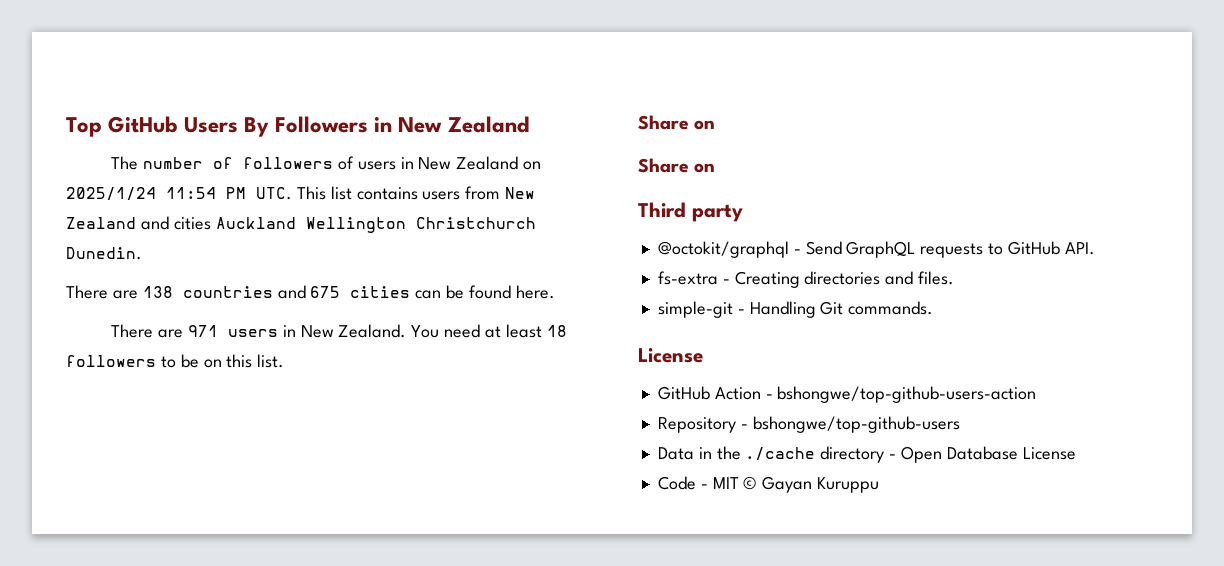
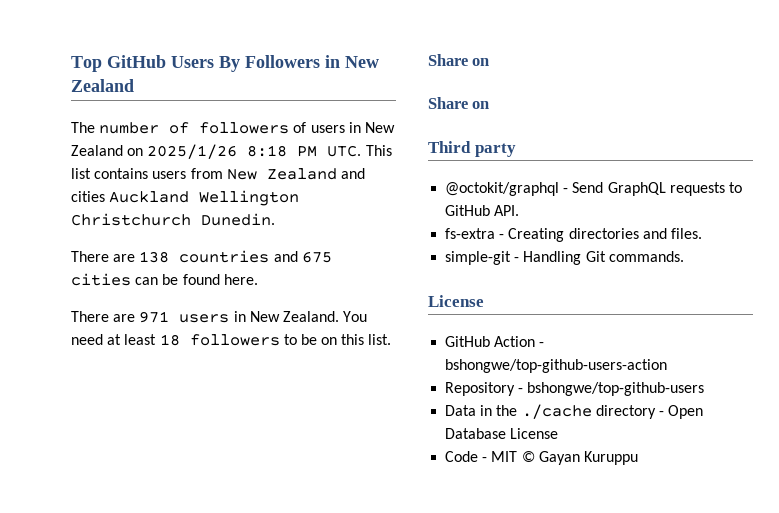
[66,187,216,201] 2025/1/24 11:54 -> [147,144,288,159] 2025/1/26 8:18

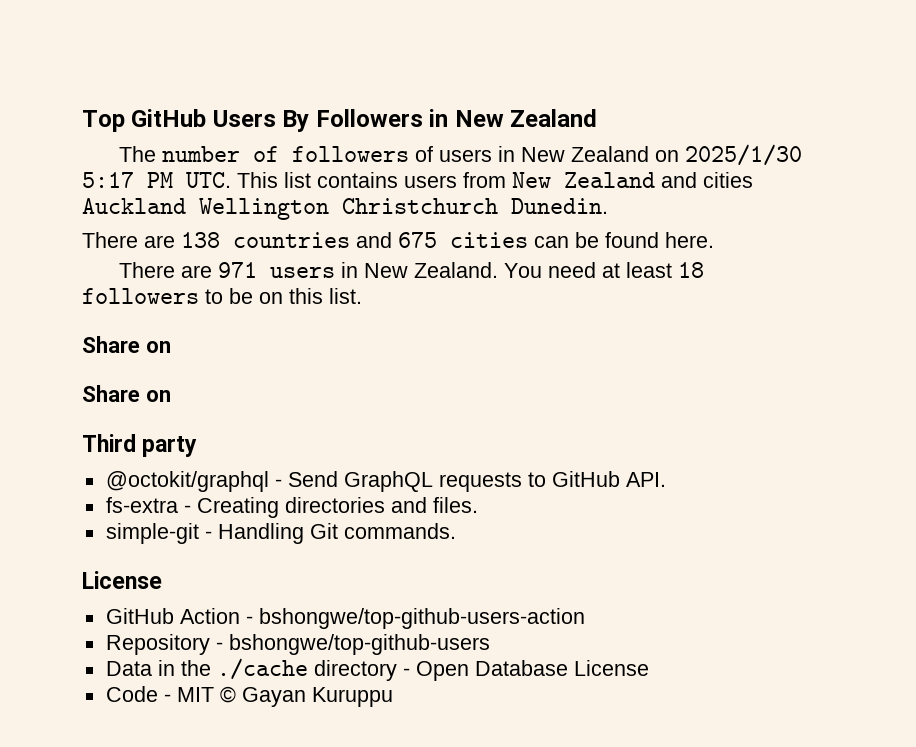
[147,144,288,159] 2025/1/26 8:18 -> [685,144,803,166] [82,172,134,188] 2025/1/30 5:17

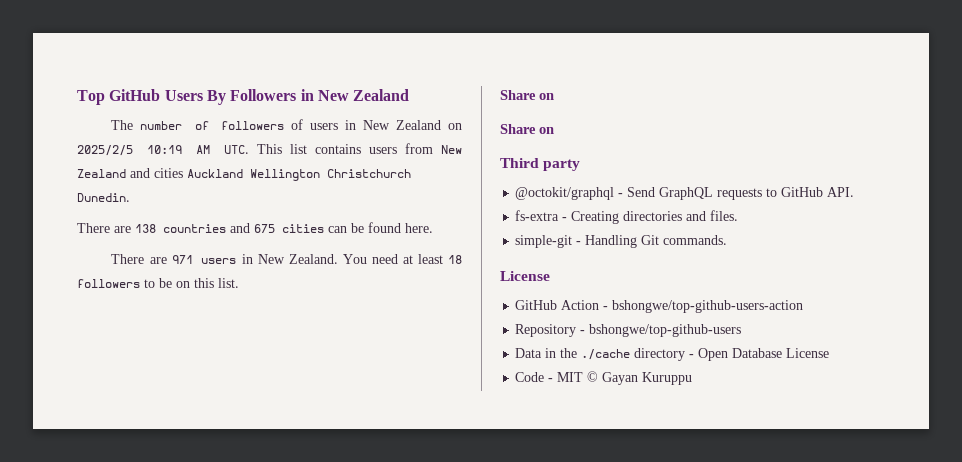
[685,144,803,166] [82,172,173,188] 2025/1/30 5:17 PM -> [77,145,210,156] 2025/2/5 10:19 AM

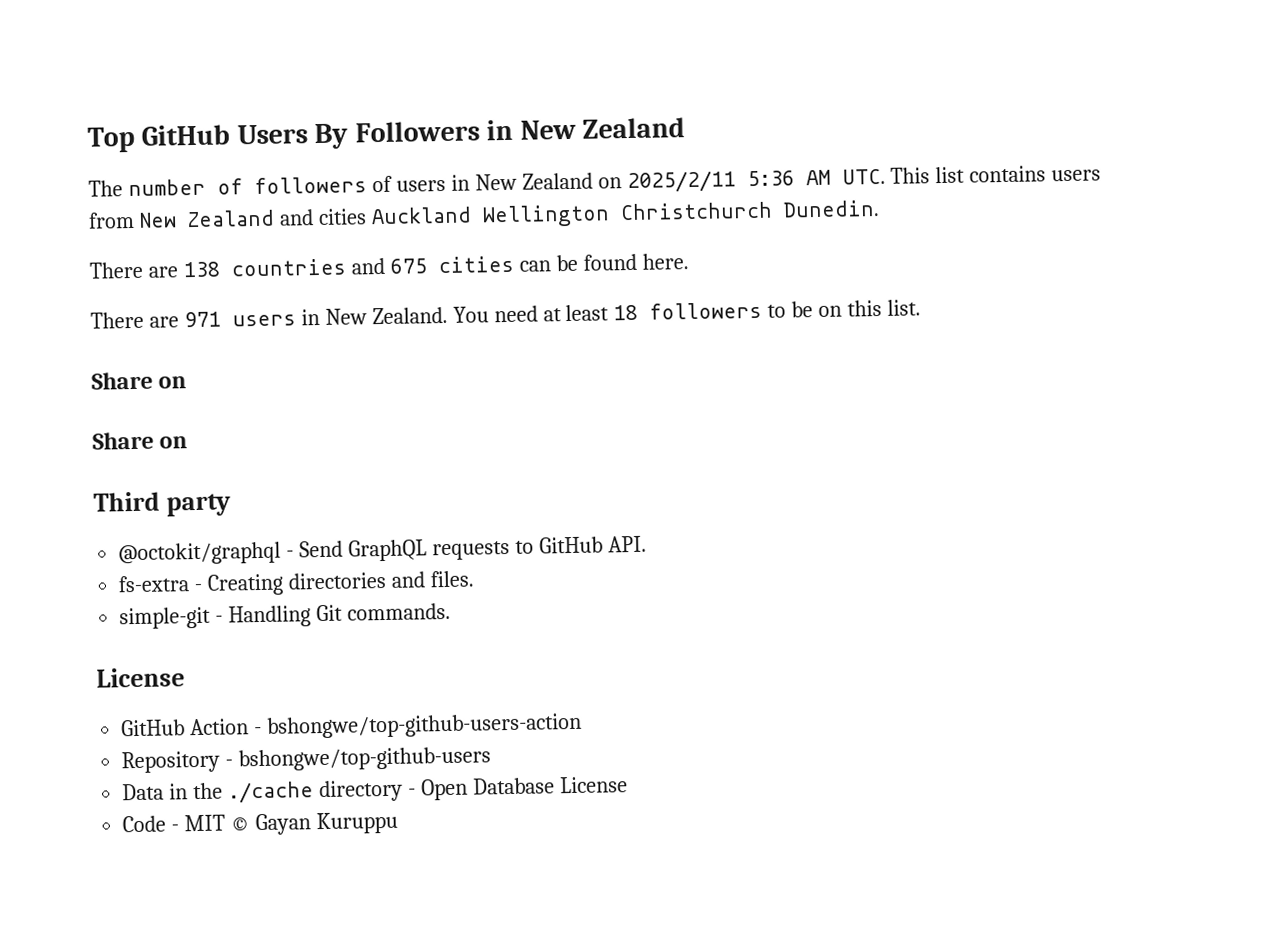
[77,145,182,156] 2025/2/5 10:19 -> [626,170,795,194] 2025/2/11 5:36

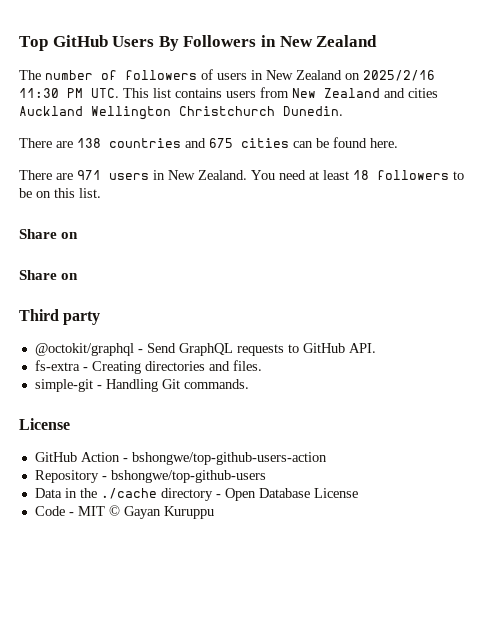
[626,169,831,194] 2025/2/11 5:36 AM -> [363,70,435,81] [19,88,83,98] 2025/2/16 11:30 PM

